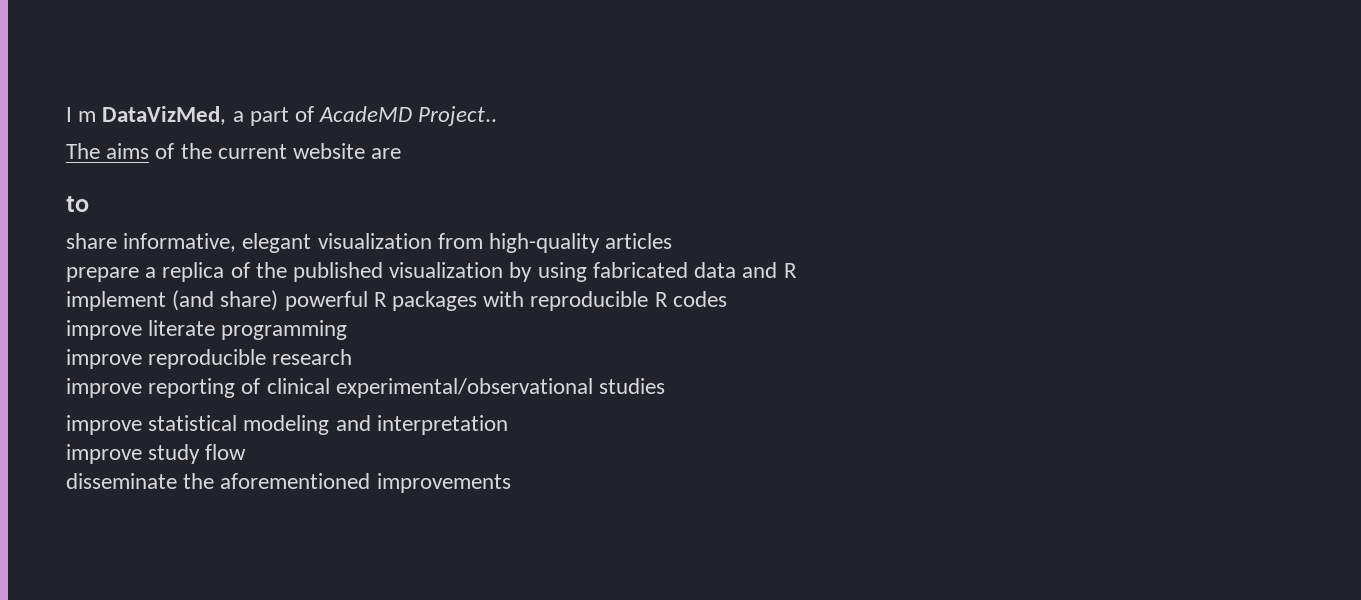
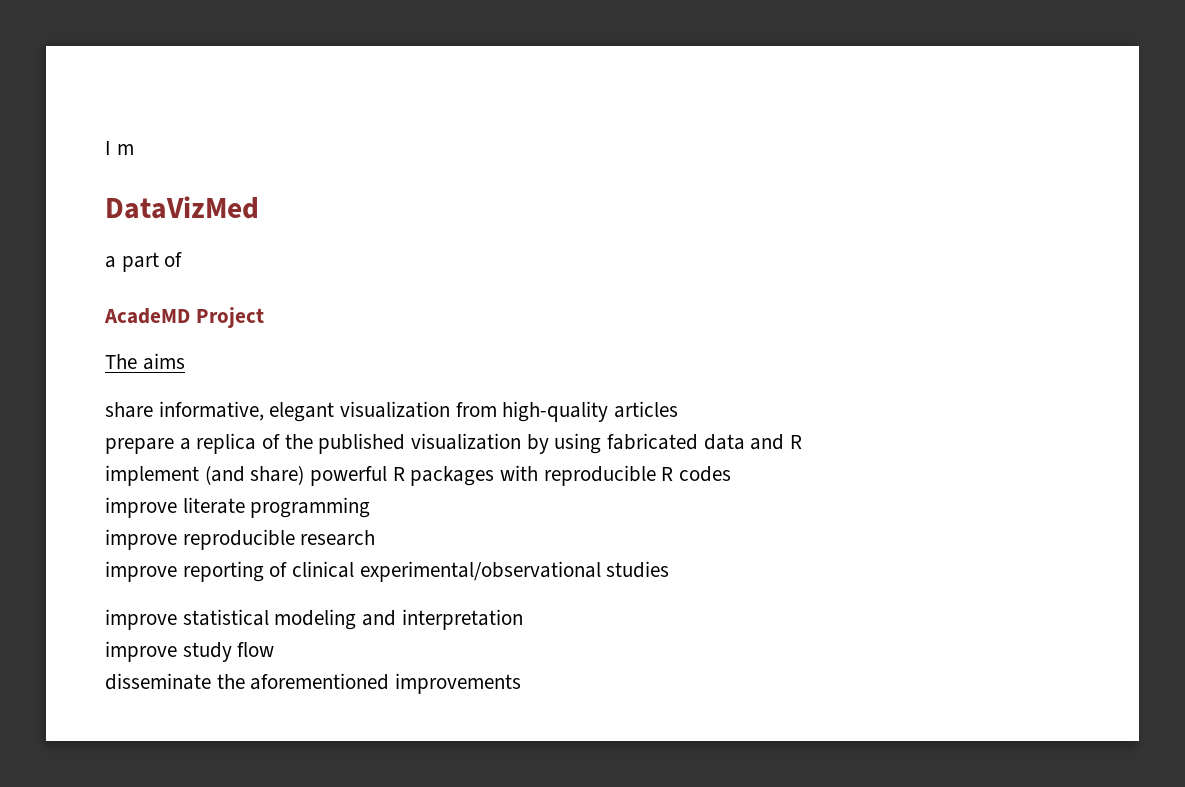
[102,106,227,125] DataVizMed, -> [105,196,259,219] // DataVizMed //
[319,106,498,126] AcadeMD Project.. -> [104,307,264,328] // AcadeMD Project
[155,143,402,159] [66,196,89,212] of the current website are // to -> (185, 361) none

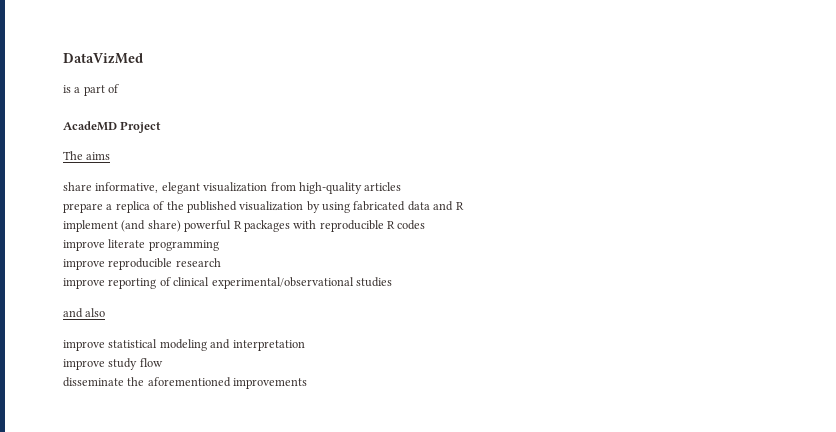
[105,141,134,155] I m // -> (63, 58) none
(259, 207) none -> [63,85,71,93] is
(670, 569) none -> [63,308,106,318] // and also

